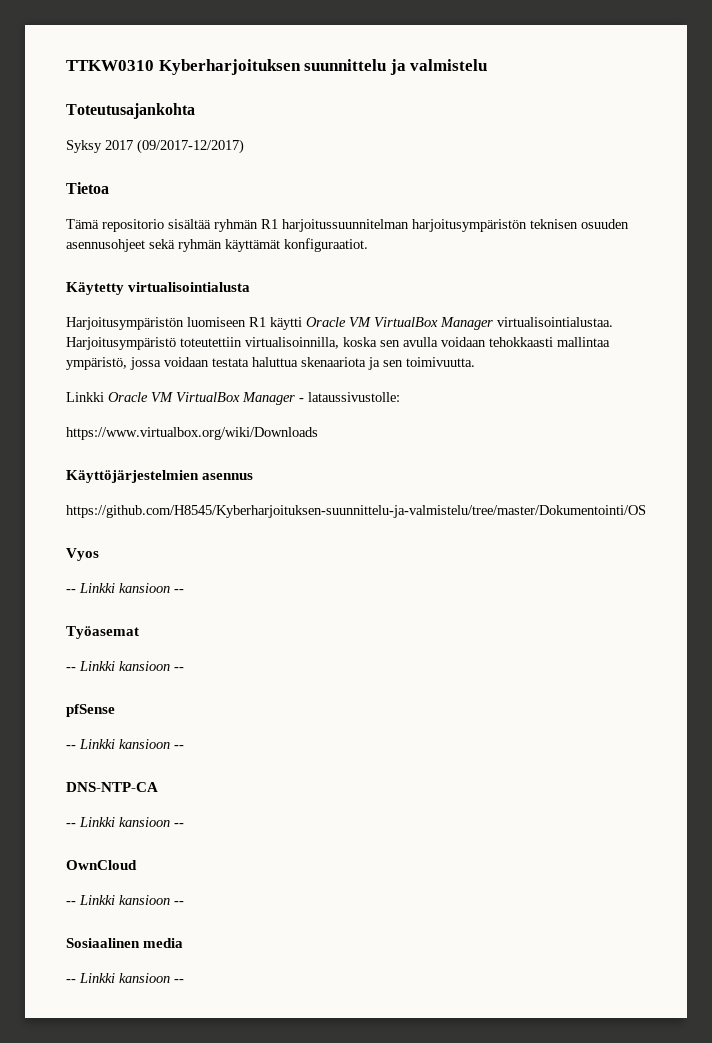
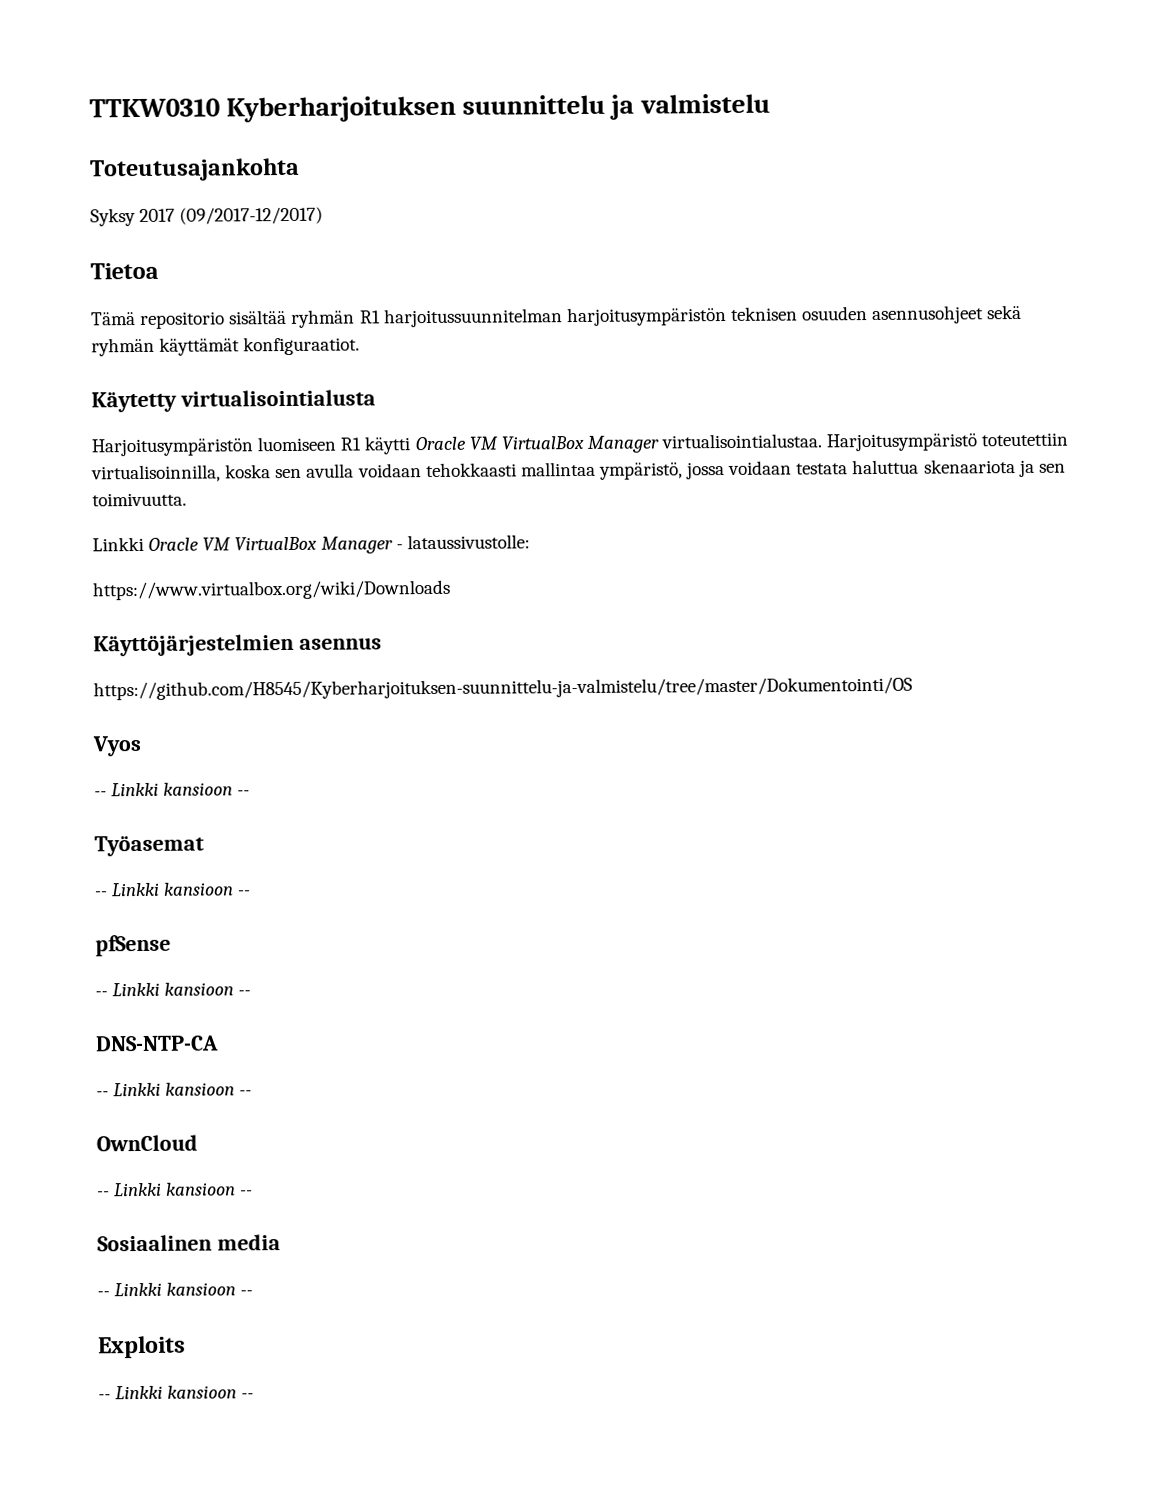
(184, 981) none -> [98,1335,186,1359] [98,1385,255,1400] // Exploits // -- Linkki kansioon --

